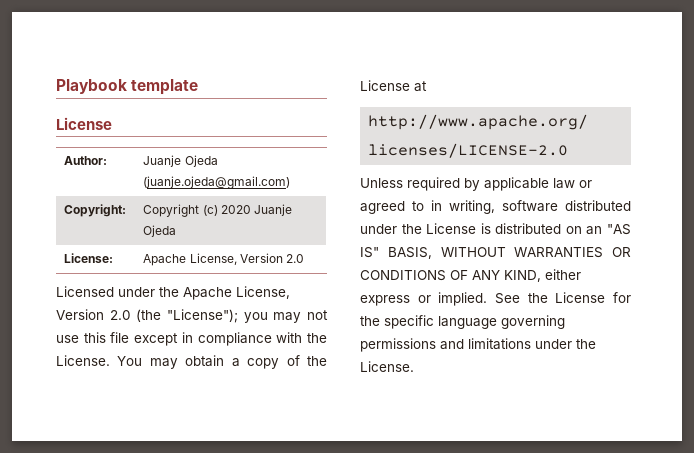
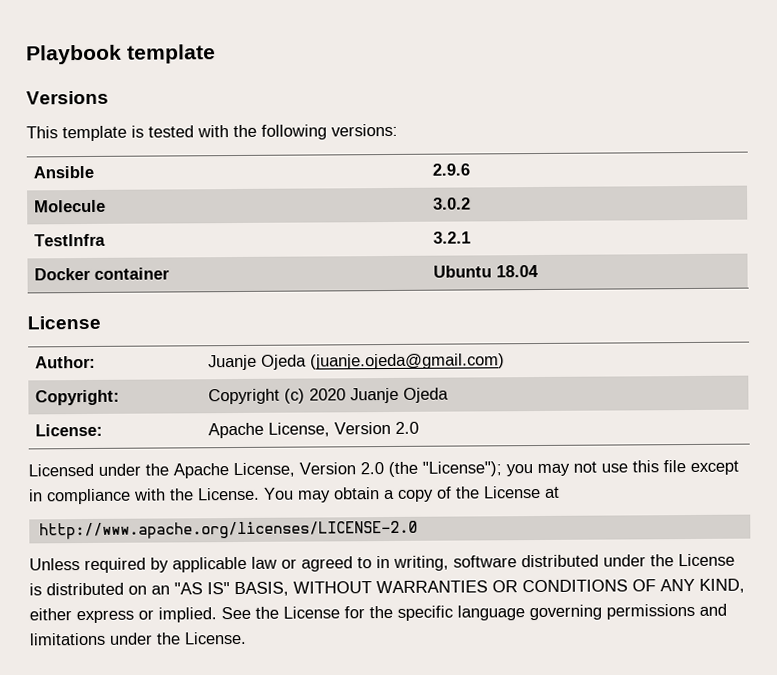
(199, 87) none -> [26,90,109,105] [26,123,398,142] [33,165,95,179] [432,163,471,176] [34,199,107,213] [433,197,472,210] [34,233,107,247] [433,231,472,244] [34,267,171,281] [433,264,540,278] // Versions // This template is tested with the following versions: // Ansible | 2.9.6 // Molecule | 3.0.2 // TestInfra | 3.2.1 // Docker container | Ubuntu 18.04

